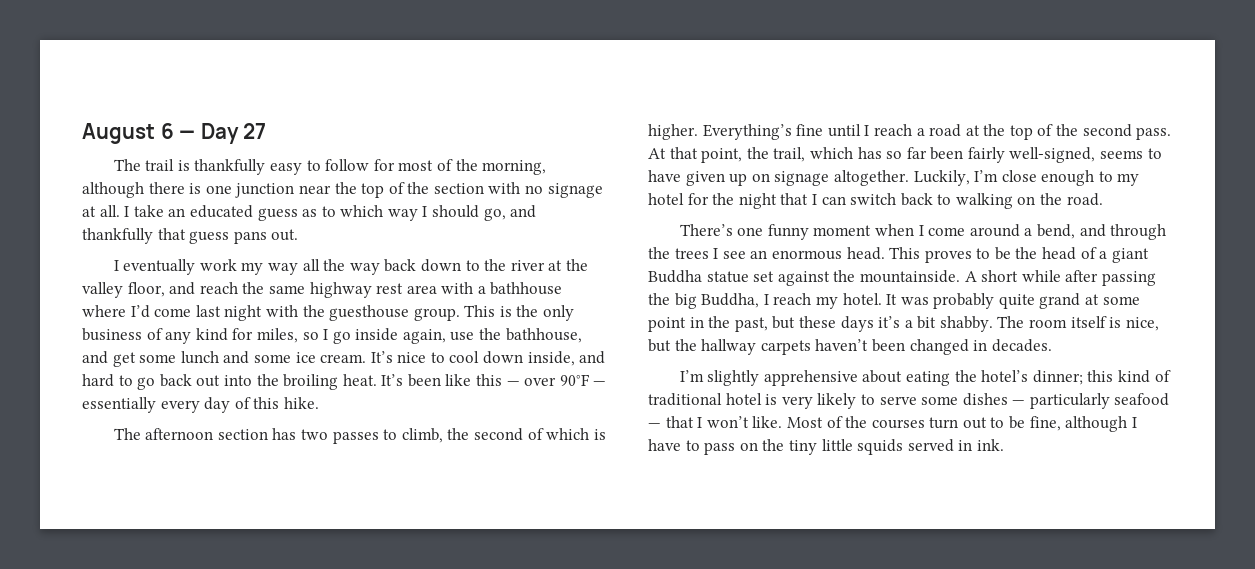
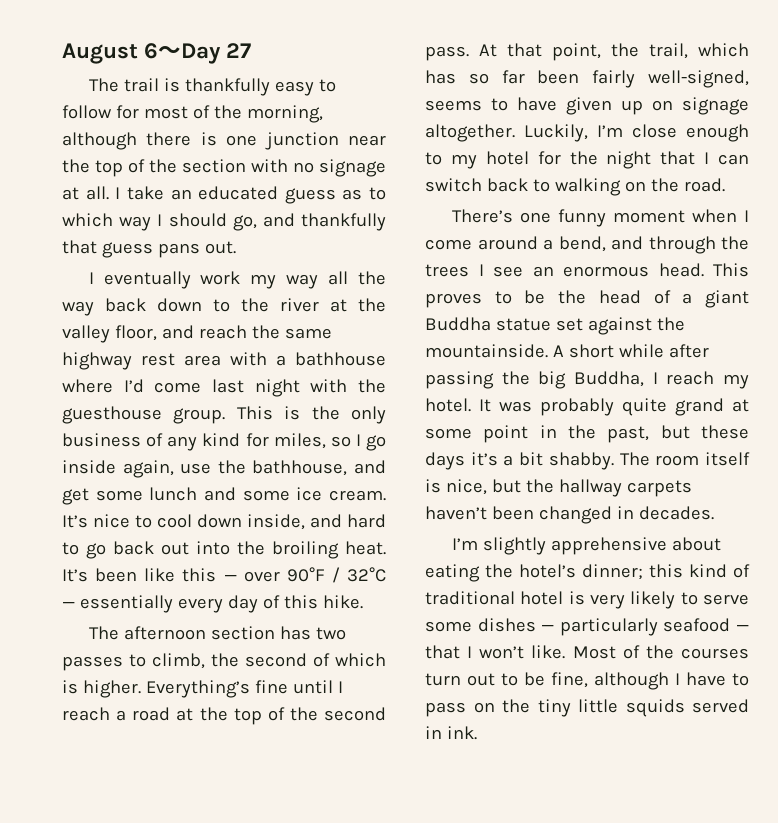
[179,130,196,139] — -> [158,46,182,58] ～
(590, 380) none -> [331,567,386,583] / 32°C

